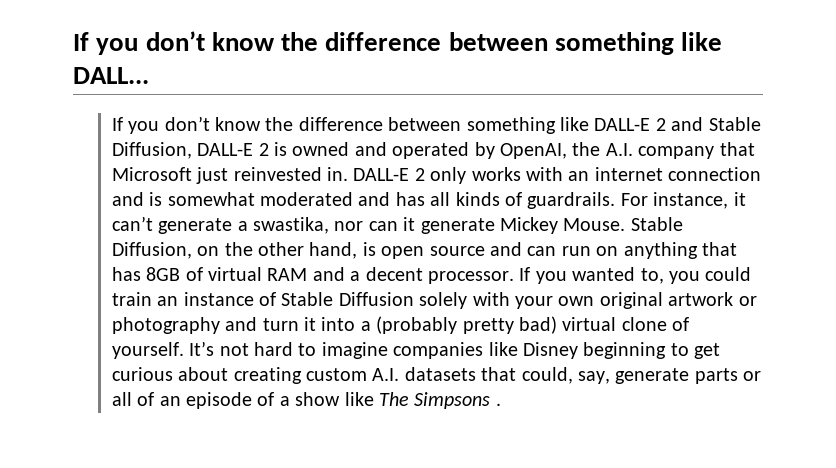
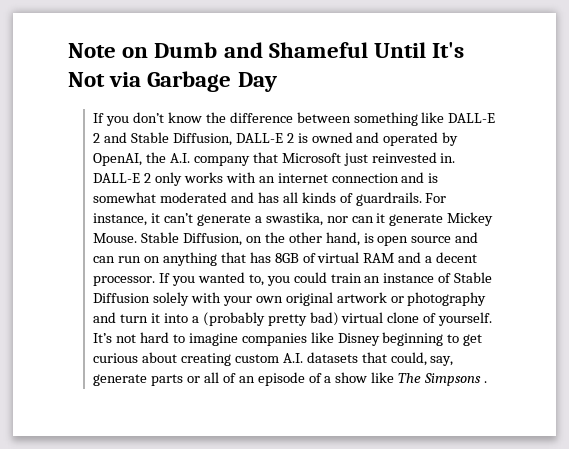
[73,31,723,55] [73,67,149,84] If you don’t know the difference between something like DALL... -> [68,42,465,58] [68,71,277,92] Note on Dumb and Shameful Until It's Not via Garbage Day

